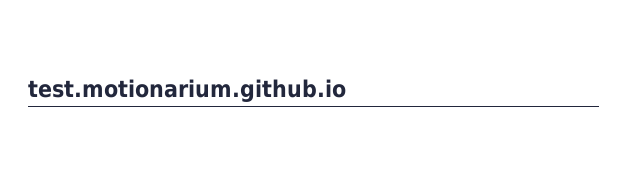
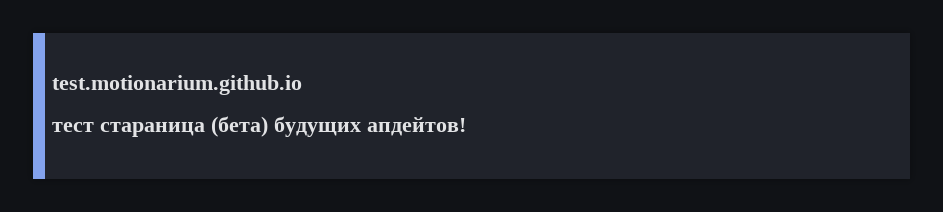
(346, 90) none -> [52,116,466,137] // тест стараница (бета) будущих апдейтов!

